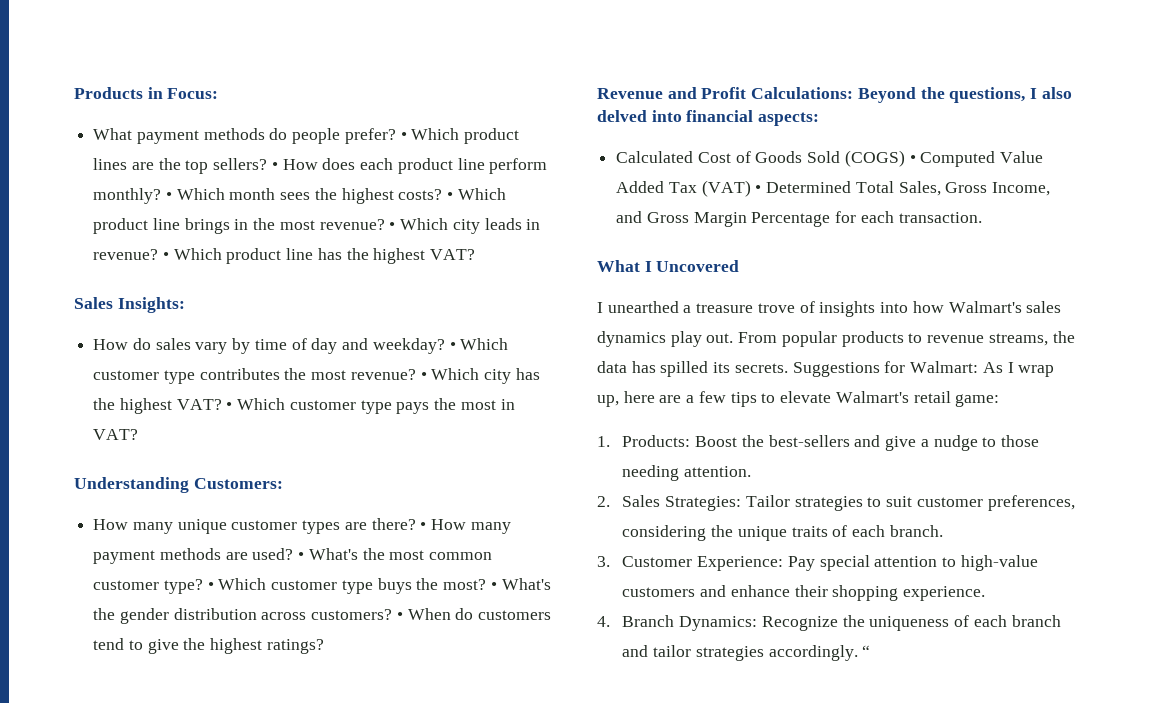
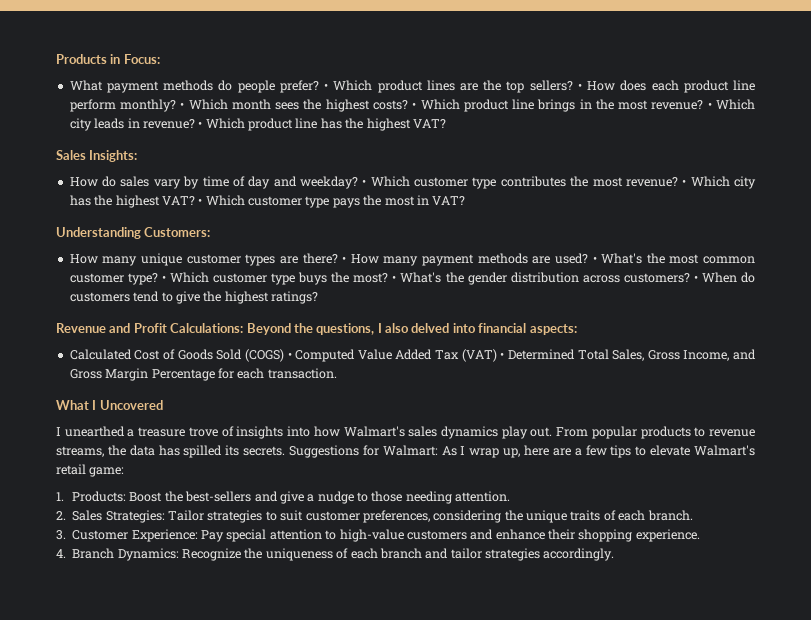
[862,645,871,657] “ -> (615, 554) none

